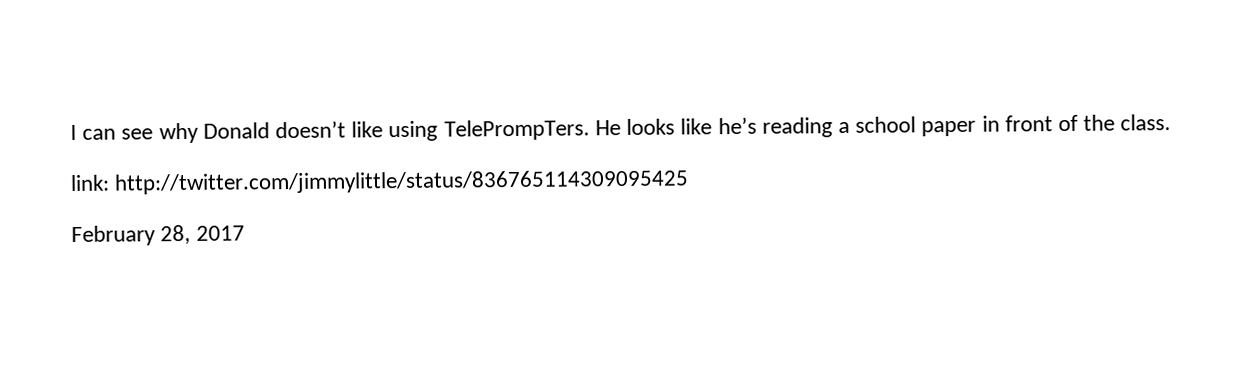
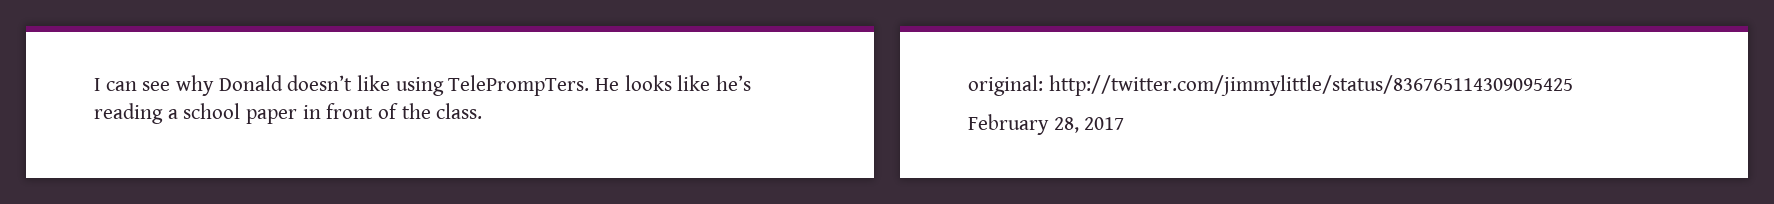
[70,174,110,192] link: -> [968,75,1043,96] original:

